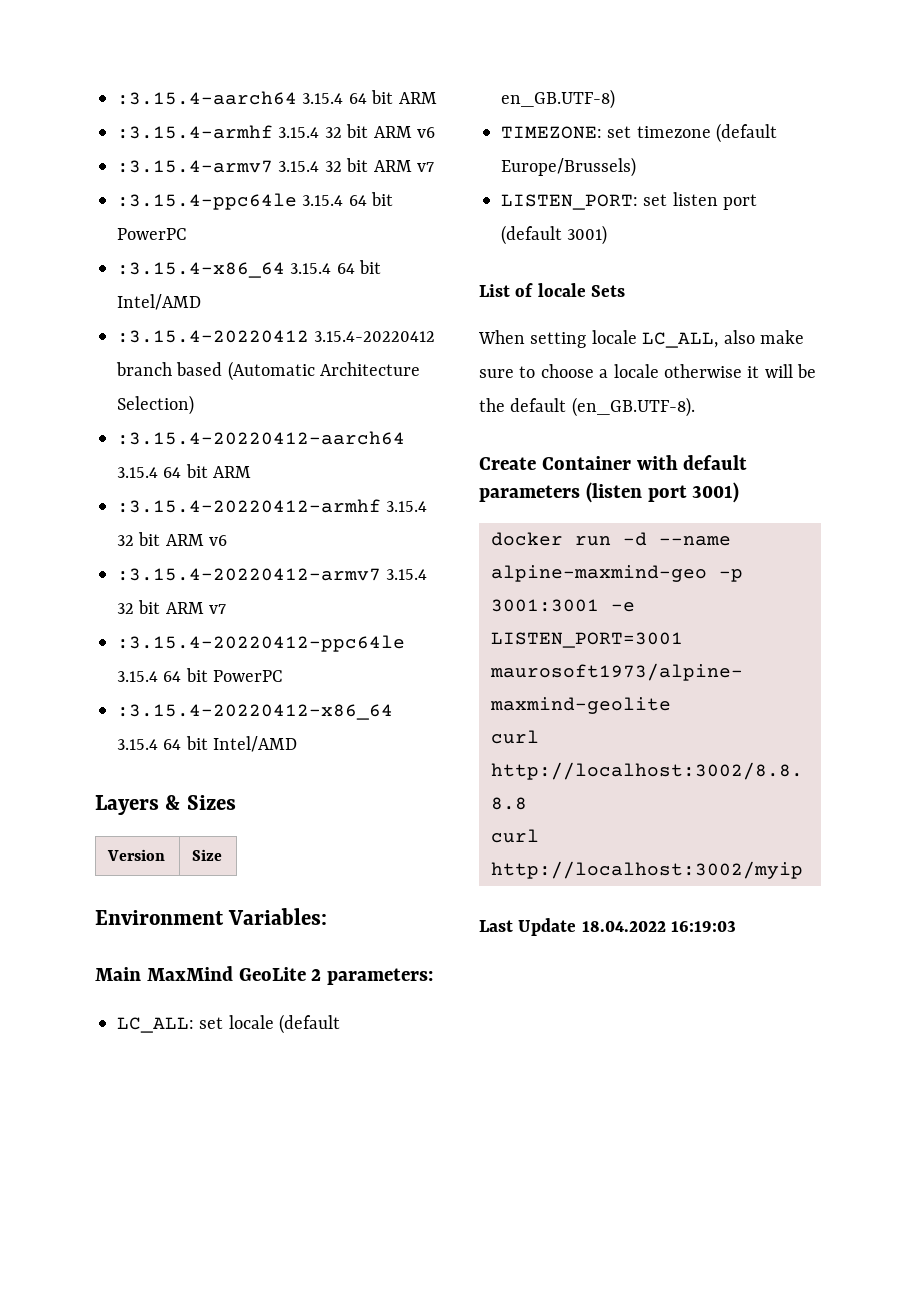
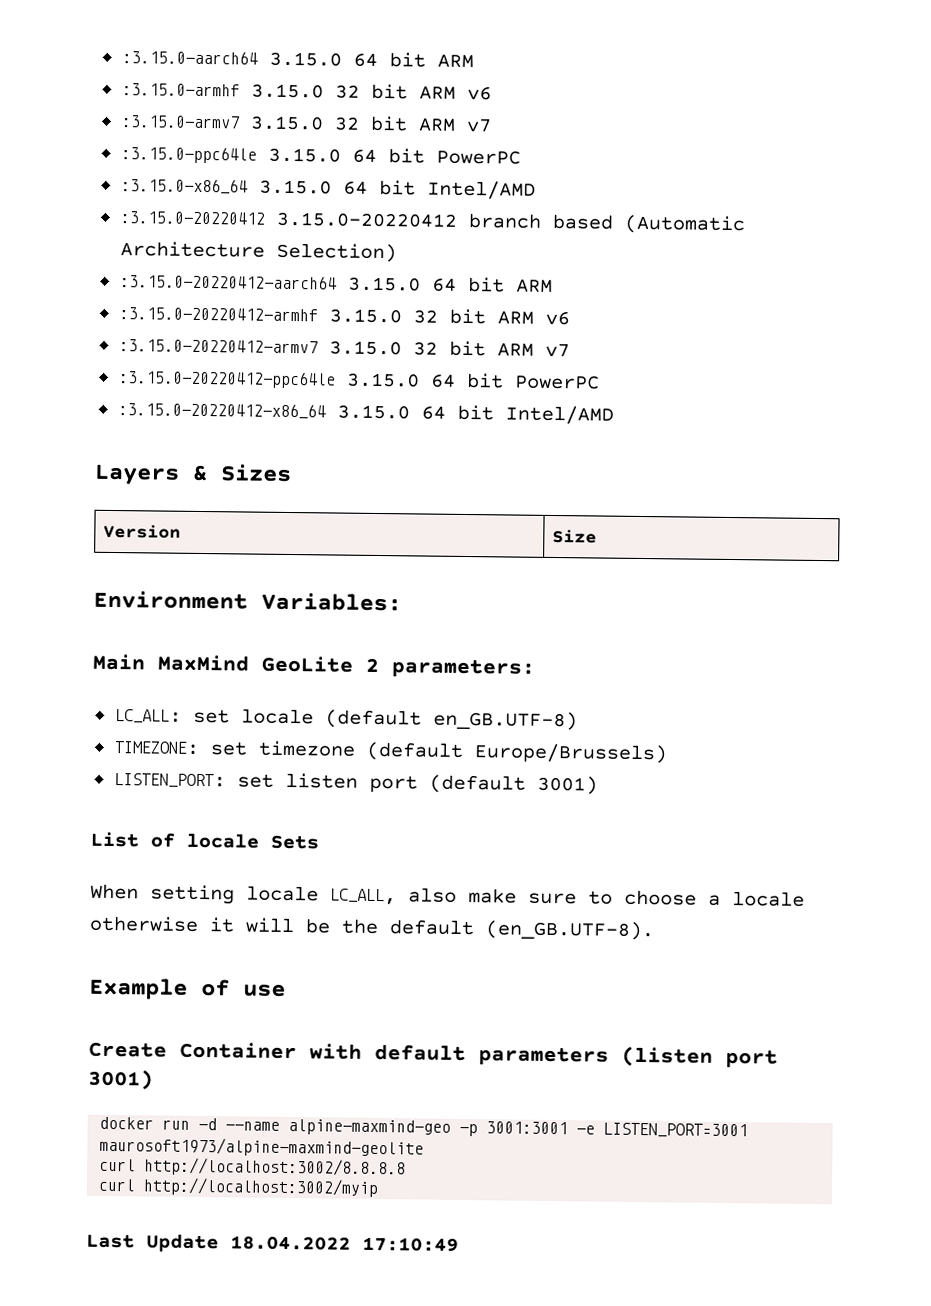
[117,90,437,105] [117,124,435,139] [117,158,434,173] [117,192,394,210] [117,228,186,240] [117,260,382,278] [117,294,201,310] [117,330,436,343] :3.15.4-aarch64 3.15.4 64 bit ARM // :3.15.4-armhf 3.15.4 32 bit ARM v6 // :3.15.4-armv7 3.15.4 32 bit ARM v7 // :3.15.4-ppc64le 3.15.4 64 bit PowerPC // :3.15.4-x86_64 3.15.4 64 bit Intel/AMD // :3.15.4-20220412 3.15.4-20220412 -> [121,50,474,69] [121,83,492,101] [120,115,492,133] [120,146,521,165] [120,178,536,200] [119,211,457,228] :3.15.0-aarch64 3.15.0 64 bit ARM // :3.15.0-armhf 3.15.0 32 bit ARM v6 // :3.15.0-armv7 3.15.0 32 bit ARM v7 // :3.15.0-ppc64le 3.15.0 64 bit PowerPC // :3.15.0-x86_64 3.15.0 64 bit Intel/AMD // :3.15.0-20220412 3.15.0-20220412
[117,431,405,445] [117,464,252,478] [117,499,428,513] [117,532,228,546] [117,568,428,581] [117,600,227,614] [117,635,405,652] [117,668,283,682] [117,704,393,720] [117,739,158,750] :3.15.4-20220412-aarch64 3.15.4 64 bit ARM // :3.15.4-20220412-armhf 3.15.4 32 bit ARM v6 // :3.15.4-20220412-armv7 3.15.4 32 bit ARM v7 // :3.15.4-20220412-ppc64le 3.15.4 64 bit PowerPC // :3.15.4-20220412-x86_64 3.15.4 -> [119,274,553,293] [118,307,570,326] [118,339,570,358] [118,370,600,390] [117,402,410,420] :3.15.0-20220412-aarch64 3.15.0 64 bit ARM // :3.15.0-20220412-armhf 3.15.0 32 bit ARM v6 // :3.15.0-20220412-armv7 3.15.0 32 bit ARM v7 // :3.15.0-20220412-ppc64le 3.15.0 64 bit PowerPC // :3.15.0-20220412-x86_64 3.15.0
(695, 407) none -> [89,977,286,1000] // Example of use
[671,921,737,932] 16:19:03 -> [362,1236,459,1252] 17:10:49

